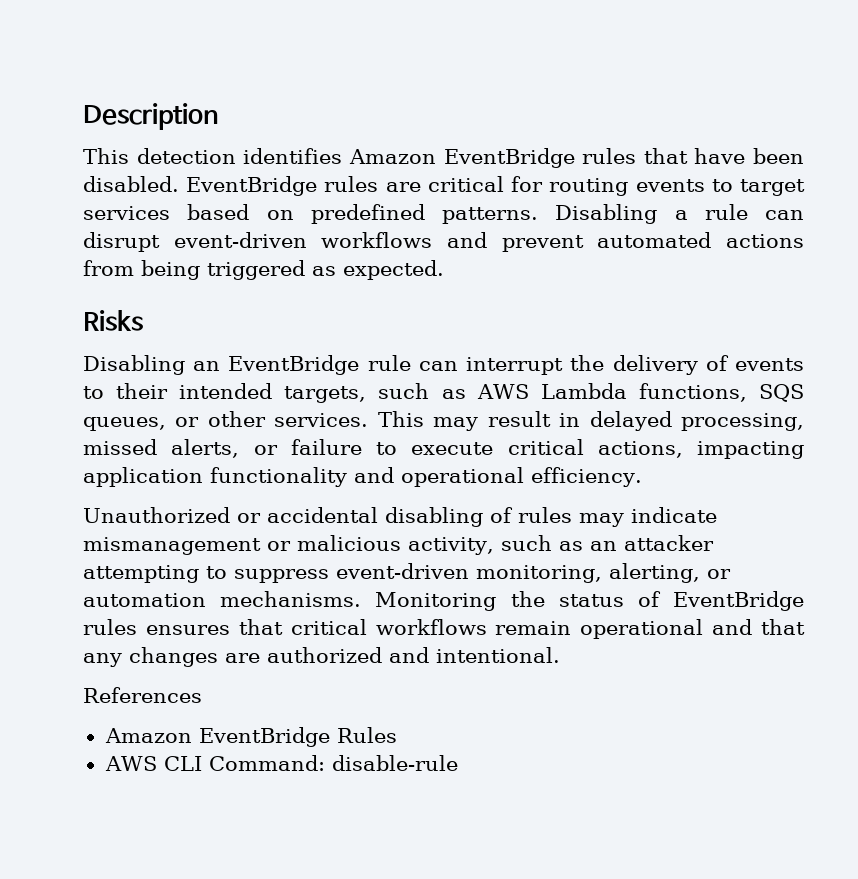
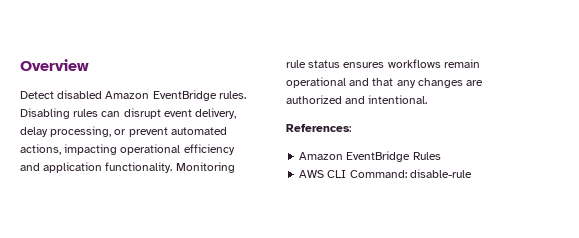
[83,103,218,130] [83,148,804,168] [83,176,805,196] [83,204,804,224] [83,232,804,252] [83,260,444,280] [83,310,143,331] [83,355,804,375] [83,383,804,403] [83,411,805,431] [83,439,804,459] [83,467,642,487] [83,507,717,527] [83,535,714,555] [83,563,731,583] [83,591,804,611] [83,619,367,635] Description // This detection identifies Amazon EventBridge rules that have been disabled. EventBridge rules are critical for routing events to target services based on predefined patterns. Disabling a rule can disrupt event-driven workflows and prevent automated actions from being triggered as expected. // Risks // Disabling an EventBridge rule can interrupt the delivery of events to their intended targets, such as AWS Lambda functions, SQS queues, or other services. This may result in delayed processing, missed alerts, or failure to execute critical actions, impacting application functionality and operational efficiency. // Unauthorized or accidental disabling of rules may indicate mismanagement or malicious activity, such as an attacker attempting to suppress event-driven monitoring, alerting, or automation mechanisms. Monitoring the status of EventBridge rules ensures that critical -> [20,59,89,71] [20,90,246,101] [20,108,237,119] [20,126,227,137] [20,144,235,155] [20,162,235,173] [286,60,385,68] Overview // Detect disabled Amazon EventBridge rules. Disabling rules can disrupt event delivery, delay processing, or prevent automated actions, impacting operational efficiency and application functionality. Monitoring rule status ensures
[83,687,202,703] References -> [286,123,351,132] References:

